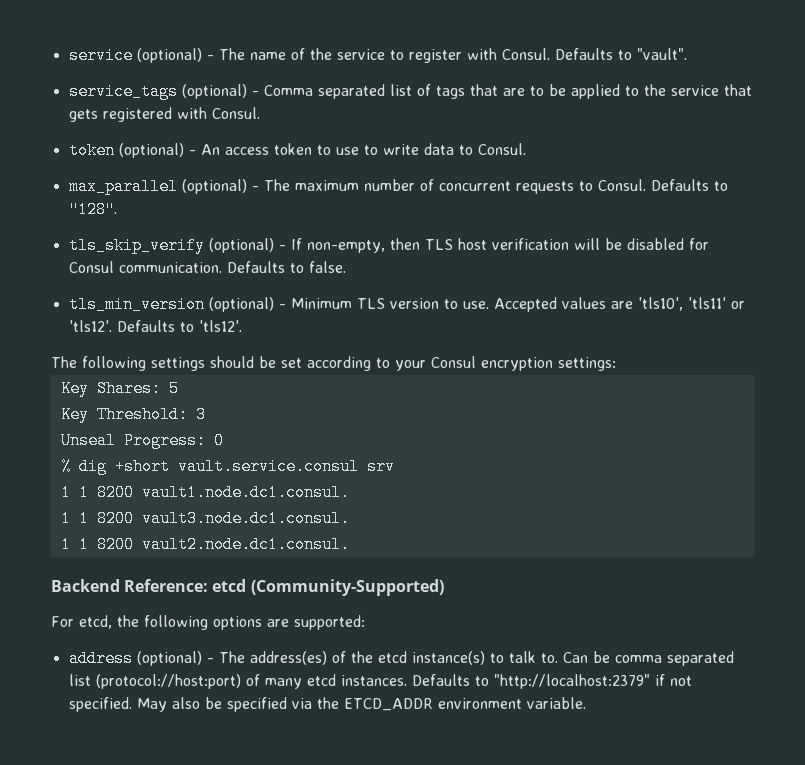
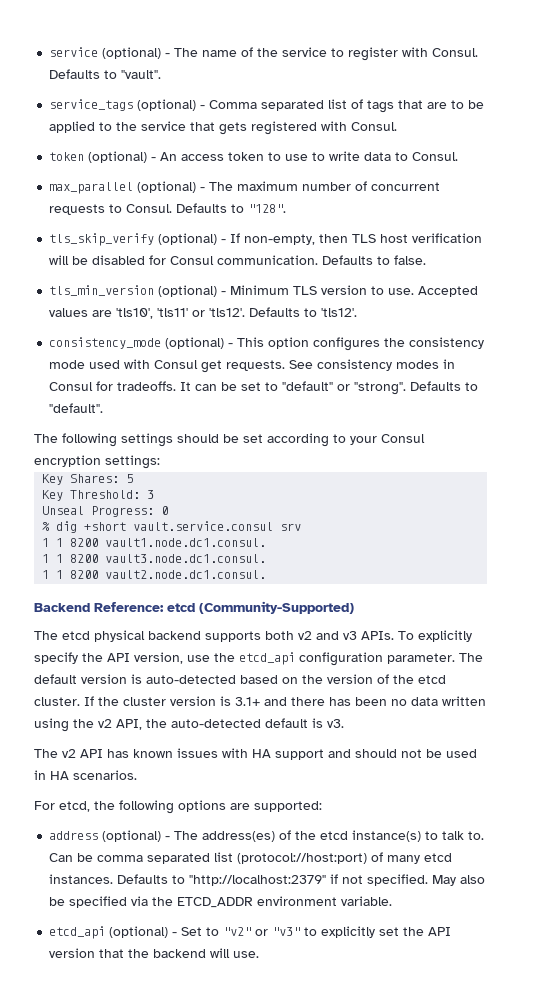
(242, 326) none -> [49,337,485,351] [49,359,456,373] [49,381,479,395] [49,403,104,413] // consistency_mode (optional) - This option configures the consistency mode used with Consul get requests. See consistency modes in Consul for tradeoffs. It can be set to "default" or "strong". Defaults to "default".
(444, 587) none -> [34,630,472,642] [34,652,483,666] [34,674,446,684] [34,696,486,706] [34,718,344,732] [34,748,477,760] [34,770,137,780] // The etcd physical backend supports both v2 and v3 APIs. To explicitly specify the API version, use the etcd_api configuration parameter. The default version is auto-detected based on the version of the etcd cluster. If the cluster version is 3.1+ and there has been no data written using the v2 API, the auto-detected default is v3. // The v2 API has known issues with HA support and should not be used in HA scenarios.
(586, 703) none -> [49,926,452,939] [49,948,260,958] // etcd_api (optional) - Set to "v2" or "v3" to explicitly set the API version that the backend will use.

